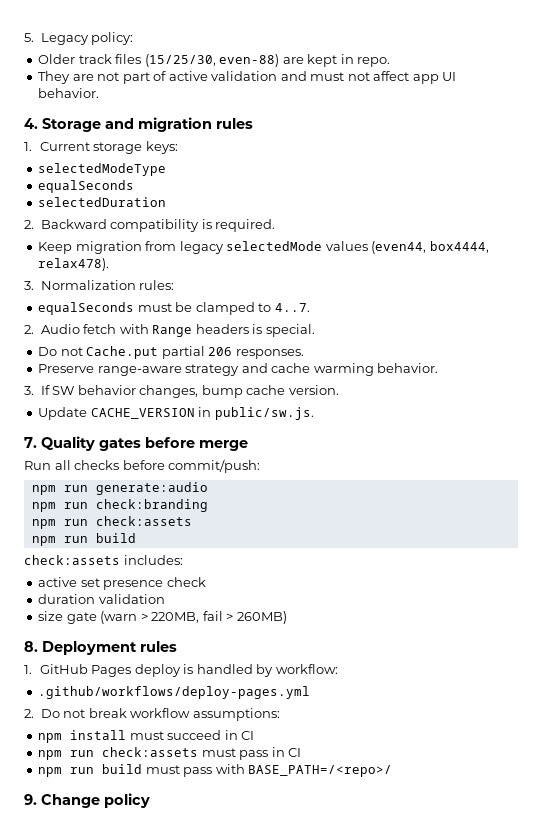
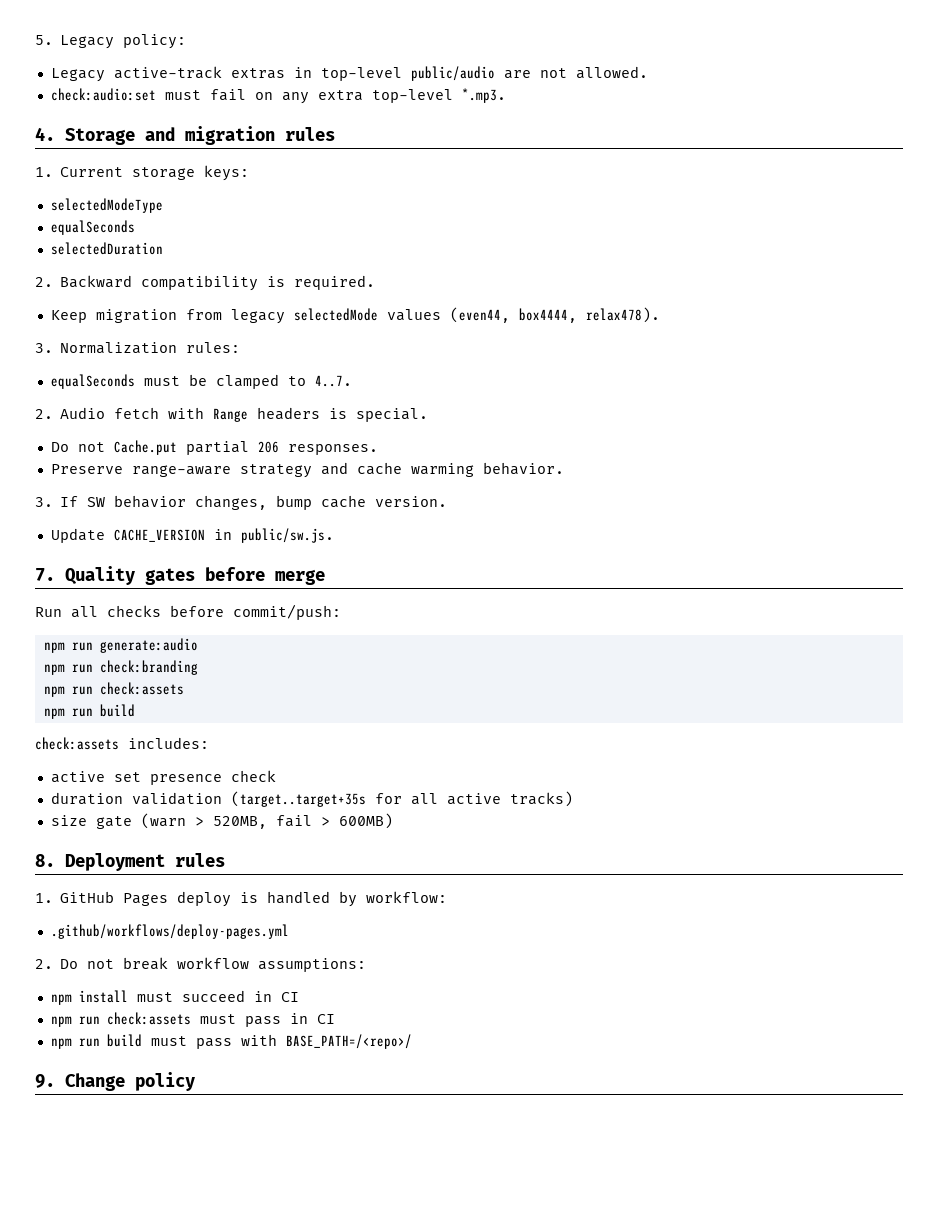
[38,54,391,67] [38,71,457,84] [38,88,100,98] Older track files (15/25/30, even-88) are kept in repo. // They are not part of active validation and must not affect app UI behavior. -> [50,66,648,82] [50,88,506,104] Legacy active-track extras in top-level public/audio are not allowed. // check:audio:set must fail on any extra top-level *.mp3.
(165, 599) none -> [230,791,573,807] (target..target+35s for all active tracks)
[151,612,200,623] 220MB, -> [212,816,267,829] 520MB,
[236,611,287,624] 260MB) -> [338,813,393,829] 600MB)

